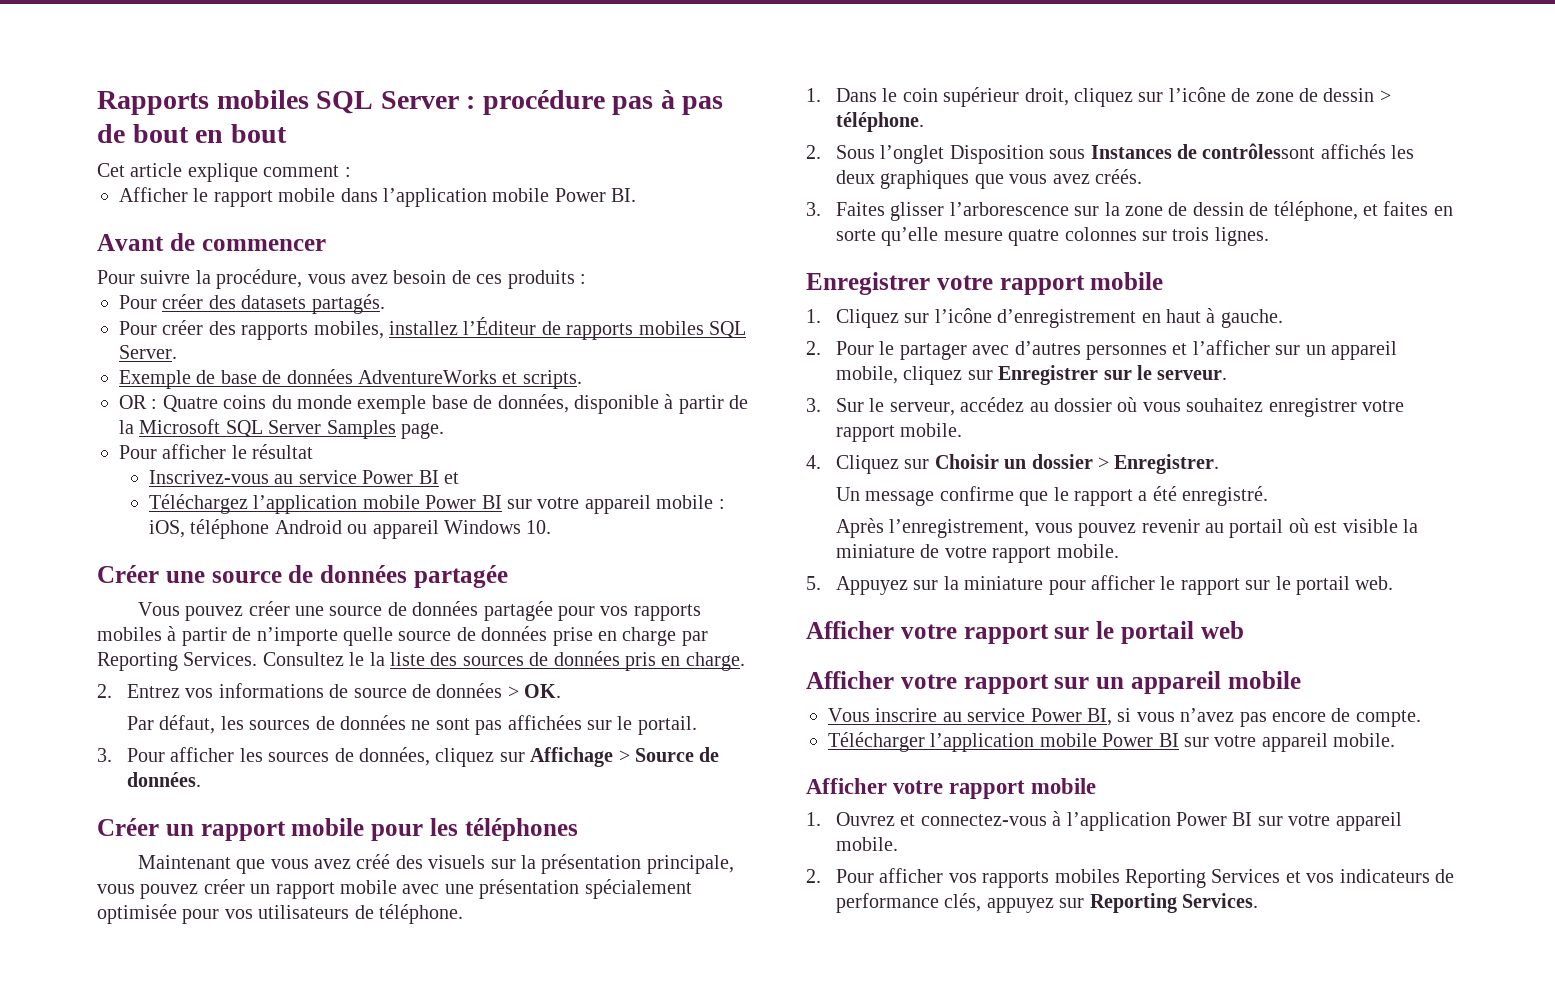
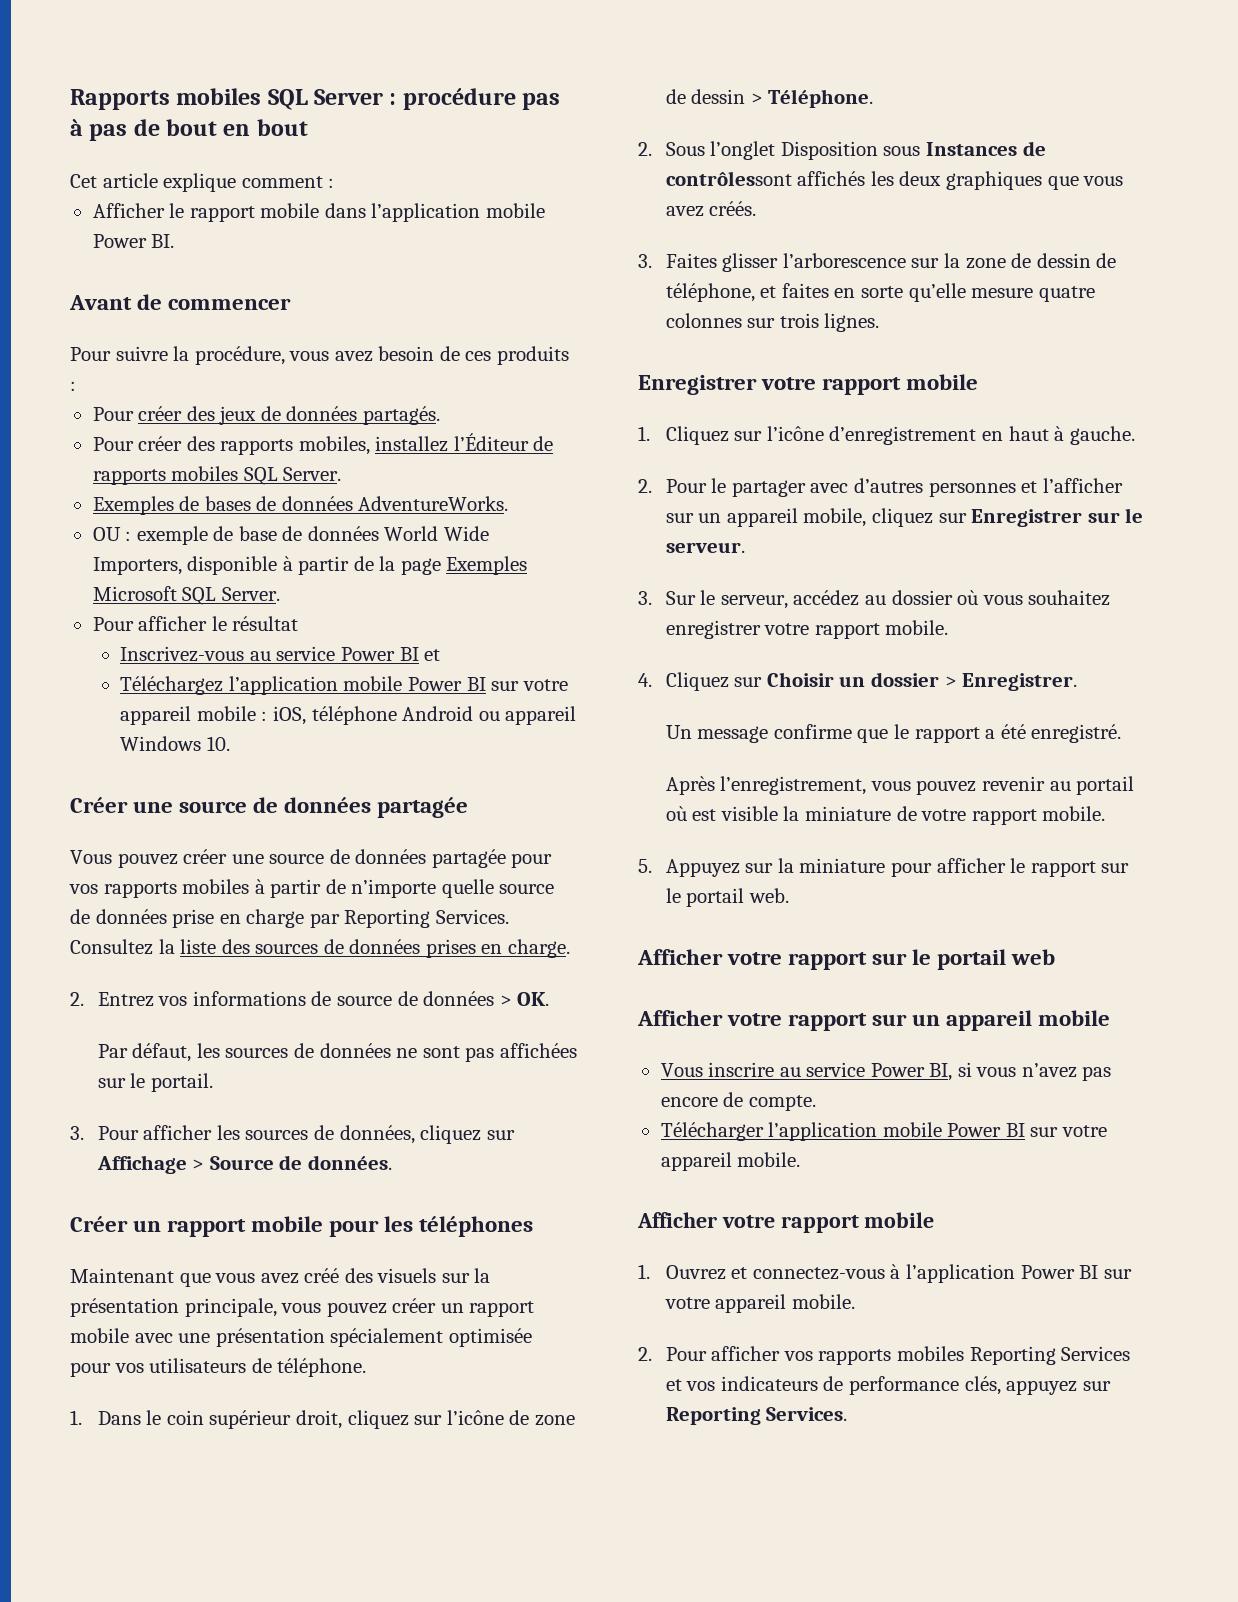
[241,295,307,309] datasets -> [219,406,358,425] jeux de données
[119,369,582,389] [119,394,569,414] Exemple de base de données AdventureWorks et scripts. // OR : Quatre coins du monde exemple base de données, -> [92,496,509,515] [92,526,489,545] [92,557,182,575] Exemples de bases de données AdventureWorks. // OU : exemple de base de données World Wide Importers,
[139,419,444,439] Microsoft SQL Server Samples page. -> [400,556,528,575] [92,586,280,605] page Exemples Microsoft SQL Server.
[349,652,365,666] le -> (153, 947) none
[624,652,656,671] pris -> [425,939,476,958] prises
[836,112,925,132] téléphone. -> [768,89,874,108] Téléphone.

